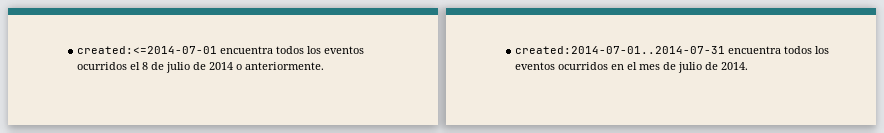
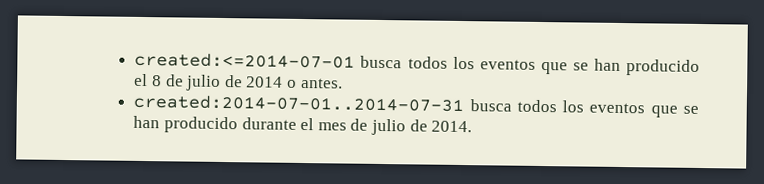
[220,46,365,54] [77,62,128,70] encuentra todos los eventos ocurridos -> [360,55,701,76] busca todos los eventos que se han producido
[245,62,325,70] anteriormente. -> [300,77,343,89] antes.
[728,46,830,54] [515,62,625,70] encuentra todos los eventos ocurridos en -> [469,99,699,118] [133,115,297,134] busca todos los eventos que se han producido durante

